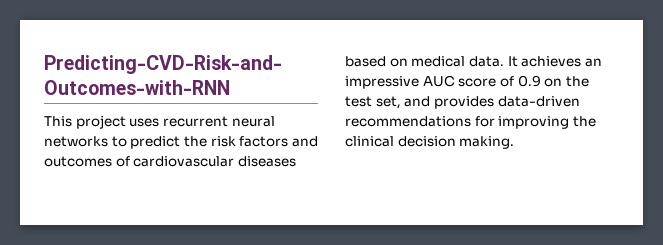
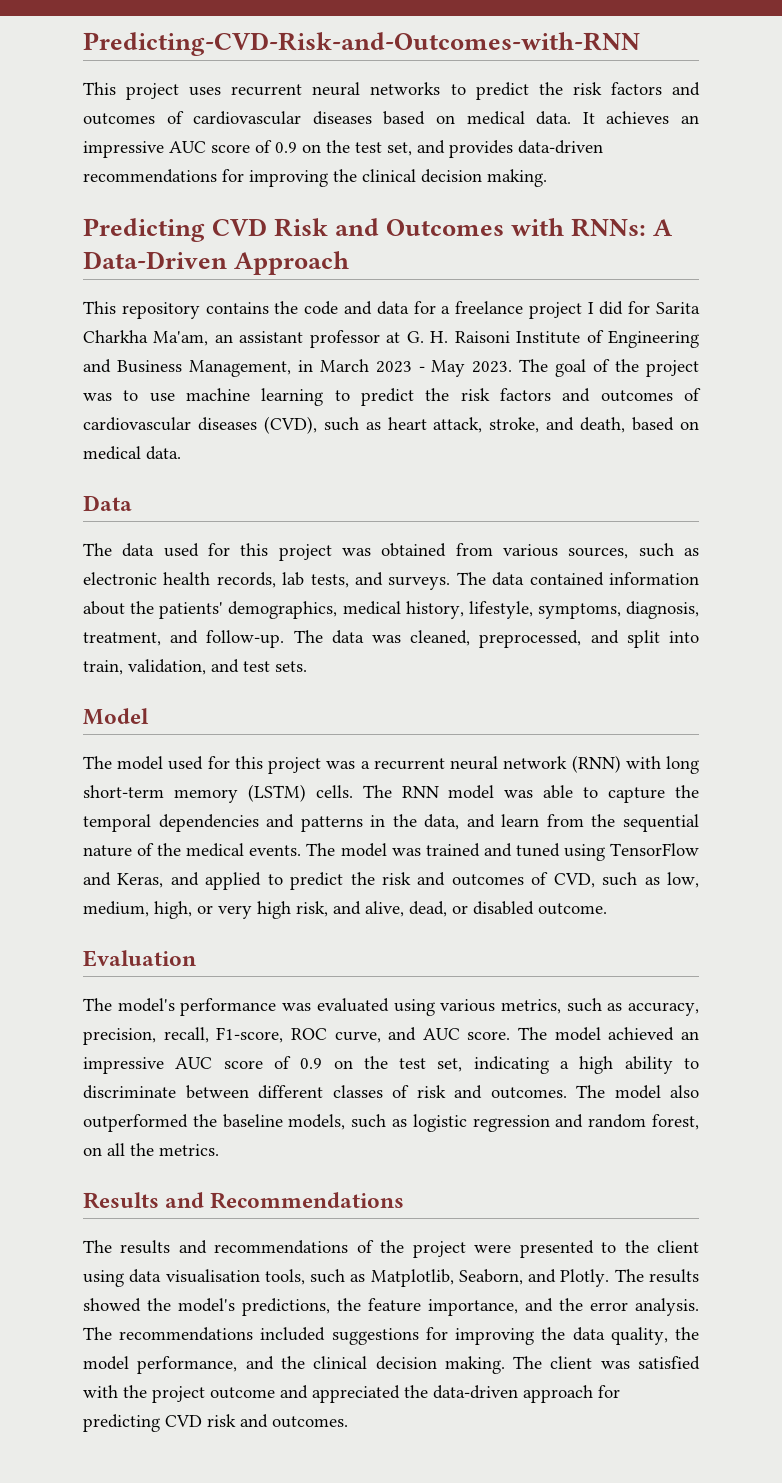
(515, 142) none -> [83,218,674,242] [83,251,350,275] [83,301,700,319] [83,330,699,348] [83,359,699,377] [83,388,701,406] [83,416,700,434] [83,446,181,460] [83,495,132,511] [83,543,699,561] [83,572,699,590] [83,601,699,619] [83,630,699,648] [83,659,307,675] [83,708,149,725] [83,755,699,774] [83,784,700,803] [83,814,699,832] [83,843,699,861] [83,872,700,890] [83,901,607,919] [83,950,196,967] [83,998,699,1016] [83,1027,699,1045] [83,1056,699,1074] [83,1085,699,1099] [83,1114,699,1132] [83,1143,219,1156] [83,1192,405,1209] [83,1240,699,1258] [83,1269,699,1287] [83,1298,699,1316] [83,1327,699,1345] [83,1356,700,1374] [83,1385,620,1403] [83,1414,348,1432] // Predicting CVD Risk and Outcomes with RNNs: A Data-Driven Approach // This repository contains the code and data for a freelance project I did for Sarita Charkha Ma'am, an assistant professor at G. H. Raisoni Institute of Engineering and Business Management, in March 2023 - May 2023. The goal of the project was to use machine learning to predict the risk factors and outcomes of cardiovascular diseases (CVD), such as heart attack, stroke, and death, based on medical data. // Data // The data used for this project was obtained from various sources, such as electronic health records, lab tests, and surveys. The data contained information about the patients' demographics, medical history, lifestyle, symptoms, diagnosis, treatment, and follow-up. The data was cleaned, preprocessed, and split into train, validation, and test sets. // Model // The model used for this project was a recurrent neural network (RNN) with long short-term memory (LSTM) cells. The RNN model was able to capture the temporal dependencies and patterns in the data, and learn from the sequential nature of the medical events. The model was trained and tuned using TensorFlow and Keras, and applied to predict the risk and outcomes of CVD, such as low, medium, high, or very high risk, and alive, dead, or disabled outcome. // Evaluation // The model's performance was evaluated using various metrics, such as accuracy, precision, recall, F1-score, ROC curve, and AUC score. The model achieved an impressive AUC score of 0.9 on the test set, indicating a high ability to discriminate between different classes of risk and outcomes. The model also outperformed the baseline models, such as logistic regression and random forest, on all the metrics. // Results and Recommendations // The results and recommendations of the project were presented to the client using data visualisation tools, such as Matplotlib, Seaborn, and Plotly. The results showed the model's predictions, the feature importance, and the error analysis. The recommendations included suggestions for improving the data quality, the model performance, and the clinical decision making. The client was satisfied with the project outcome and appreciated the data-driven approach for predicting CVD risk and outcomes.

